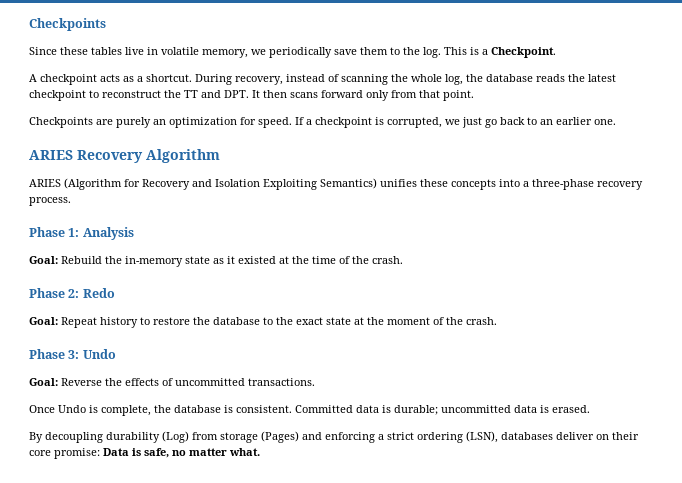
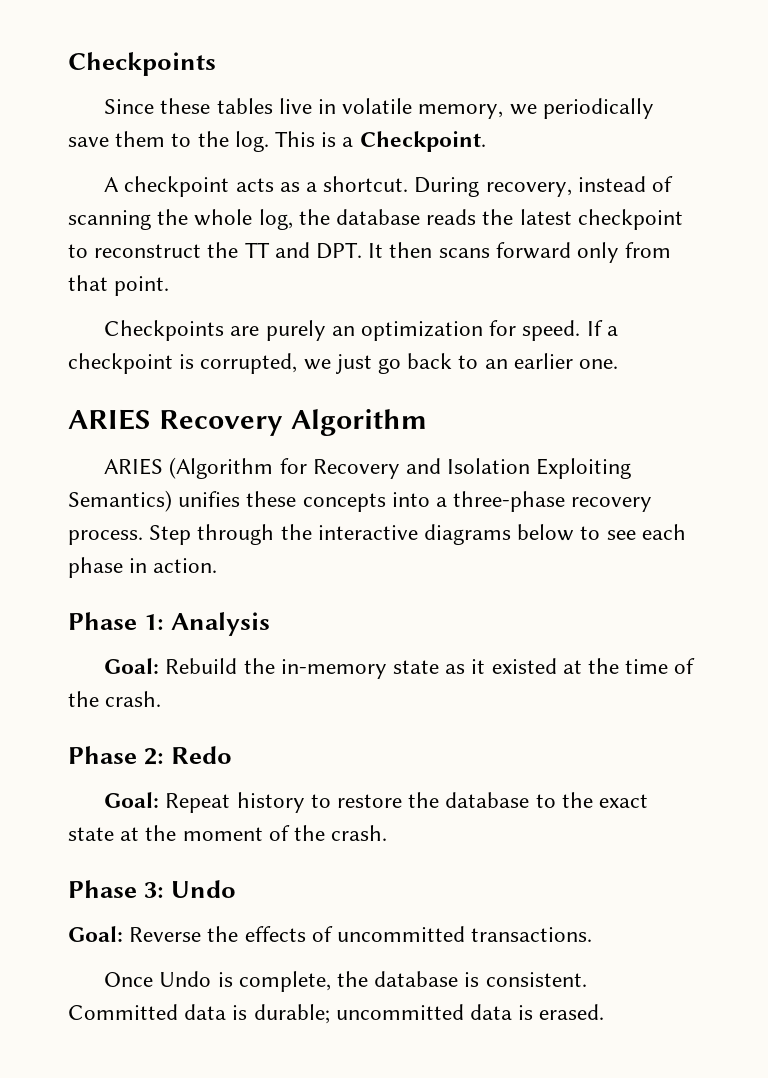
(71, 201) none -> [149,524,686,545] [68,557,218,578] Step through the interactive diagrams below to see each phase in action.
[29,431,639,443] [29,448,260,459] // By decoupling durability (Log) from storage (Pages) and enforcing a strict ordering (LSN), databases deliver on their core promise: Data is safe, no matter what. -> (605, 1012) none

